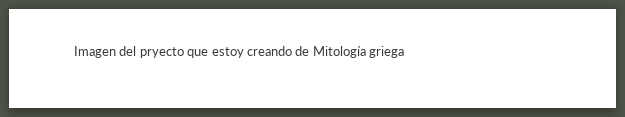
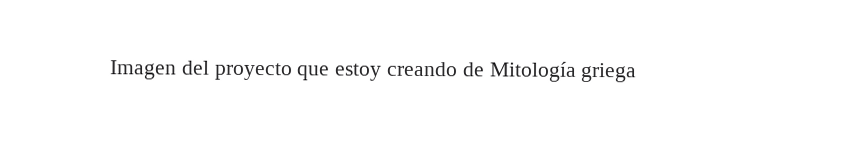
[139,47,184,58] pryecto -> [213,62,293,81] proyecto

